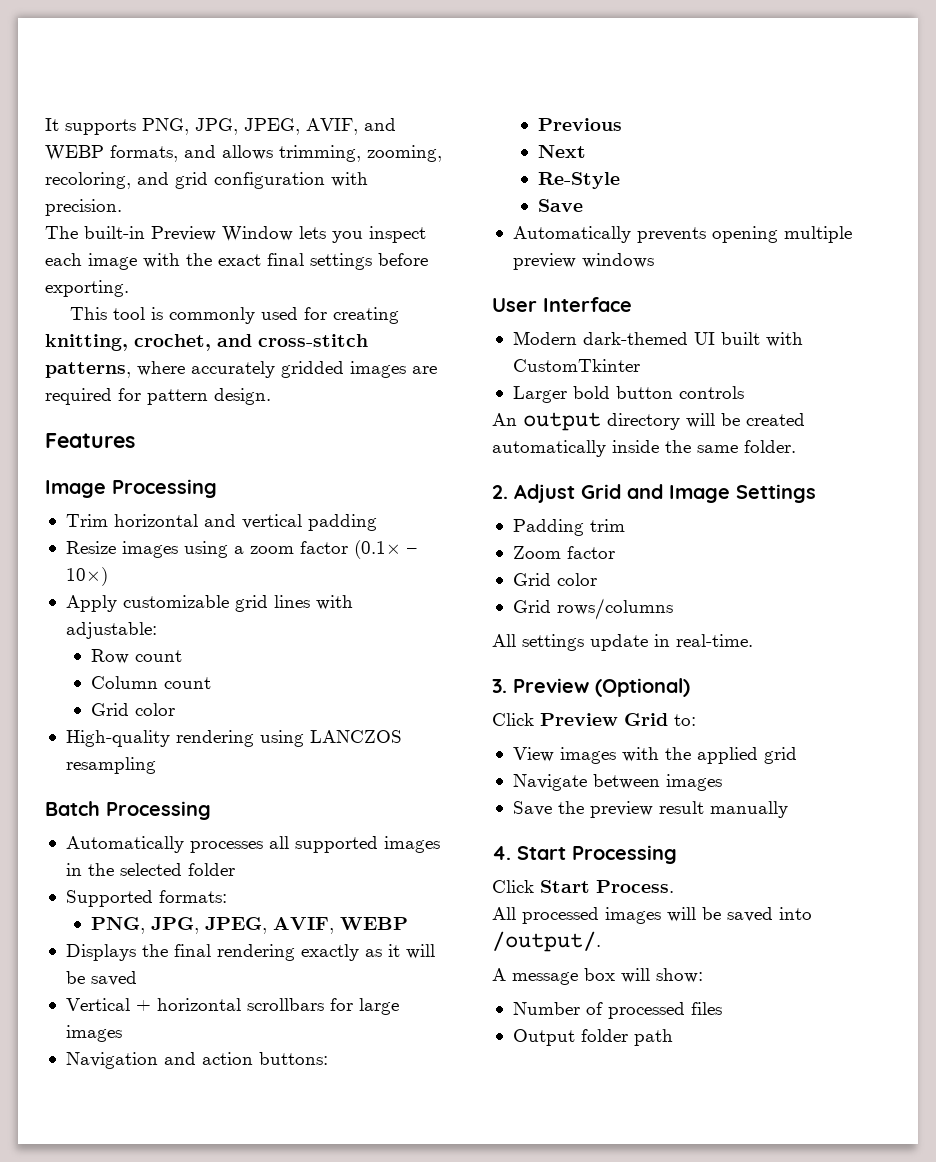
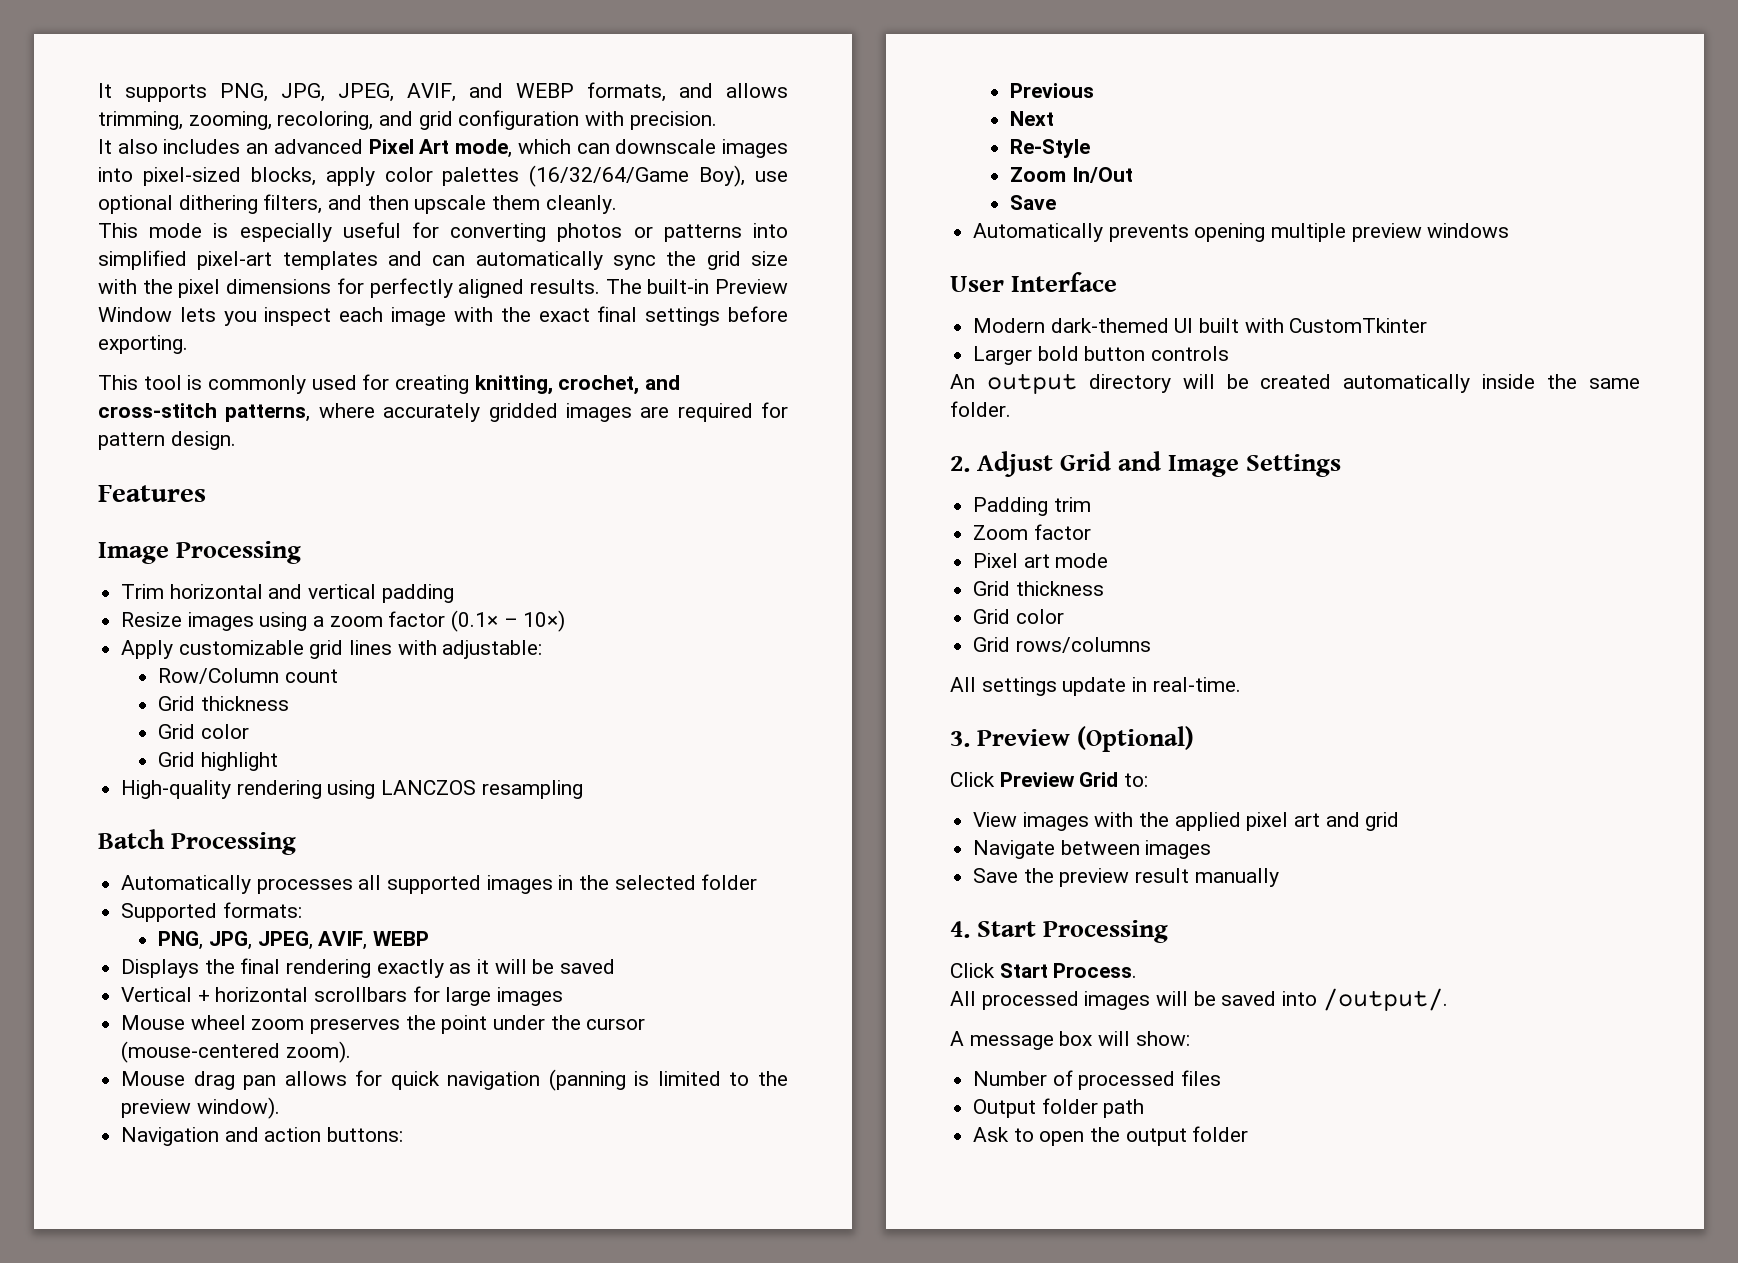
(122, 207) none -> [98,139,789,158] [98,165,788,187] [98,194,617,214] [98,222,788,242] [98,250,789,270] [98,278,600,298] It also includes an advanced Pixel Art mode, which can downscale images into pixel-sized blocks, apply color palettes (16/32/64/Game Boy), use optional dithering filters, and then upscale them cleanly. // This mode is especially useful for converting photos or patterns into simplified pixel-art templates and can automatically sync the grid size with the pixel dimensions for perfectly aligned results.
[91,649,183,664] [91,676,212,689] [91,703,176,716] Row count // Column count // Grid color -> [158,668,338,684] [158,696,289,711] [158,724,249,739] [158,752,278,771] Row/Column count // Grid thickness // Grid color // Grid highlight
(122, 1033) none -> [121,1015,646,1034] [121,1041,351,1063] [121,1069,788,1091] [121,1097,280,1119] // Mouse wheel zoom preserves the point under the cursor (mouse-centered zoom). // Mouse drag pan allows for quick navigation (panning is limited to the preview window).
(621, 180) none -> [1010,167,1133,183] // Zoom In/Out
(615, 552) none -> [973,553,1109,568] [973,581,1104,596] // Pixel art mode // Grid thickness
(758, 755) none -> [1246,812,1360,831] pixel art and
(673, 1037) none -> [973,1126,1249,1146] // Ask to open the output folder

